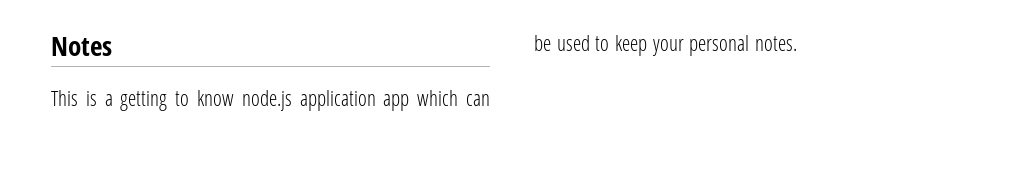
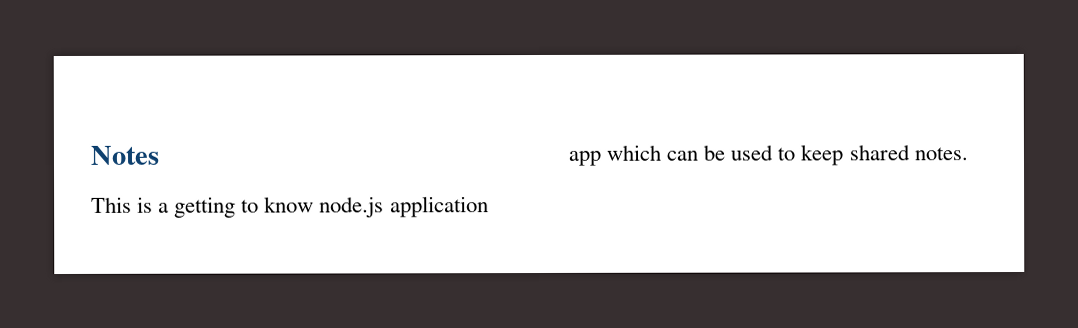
[651,35,750,56] your personal -> [848,144,910,161] shared

